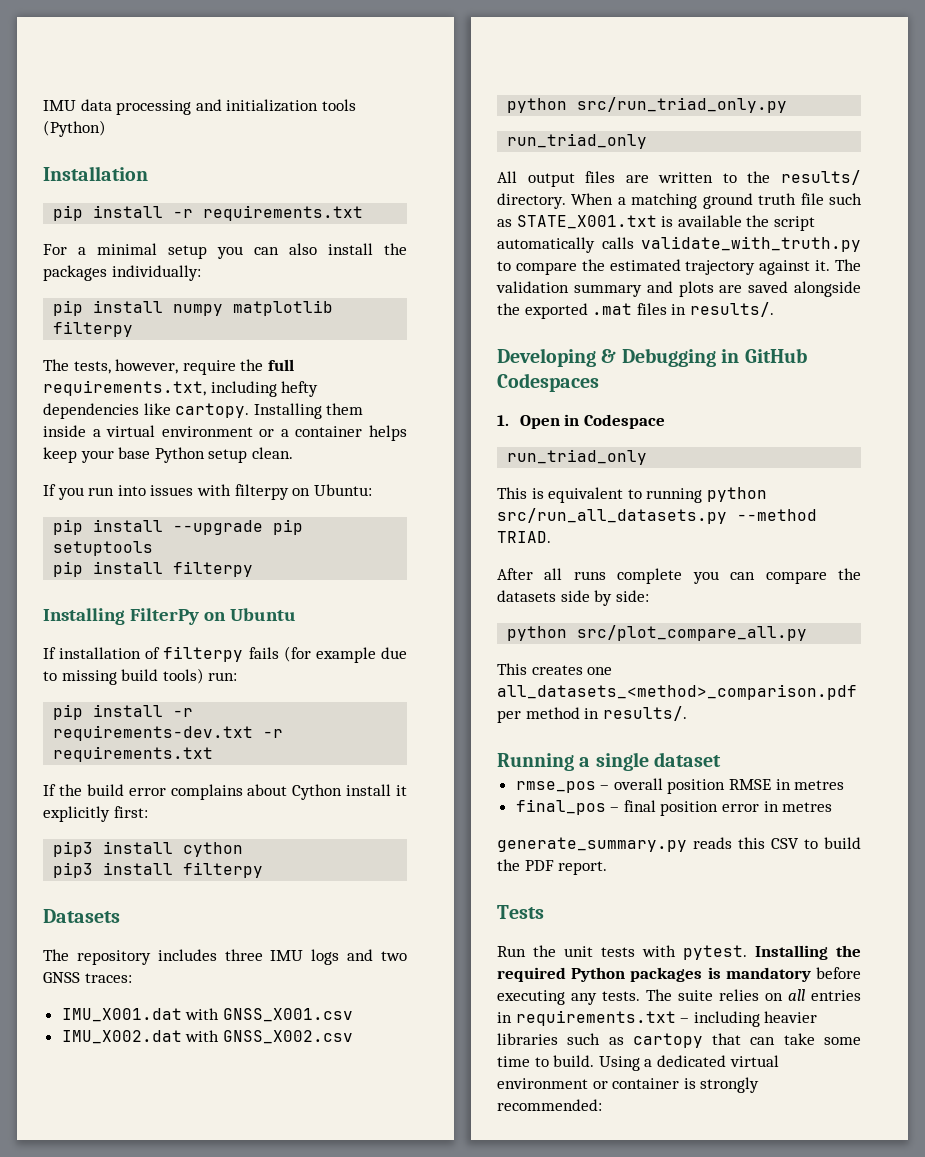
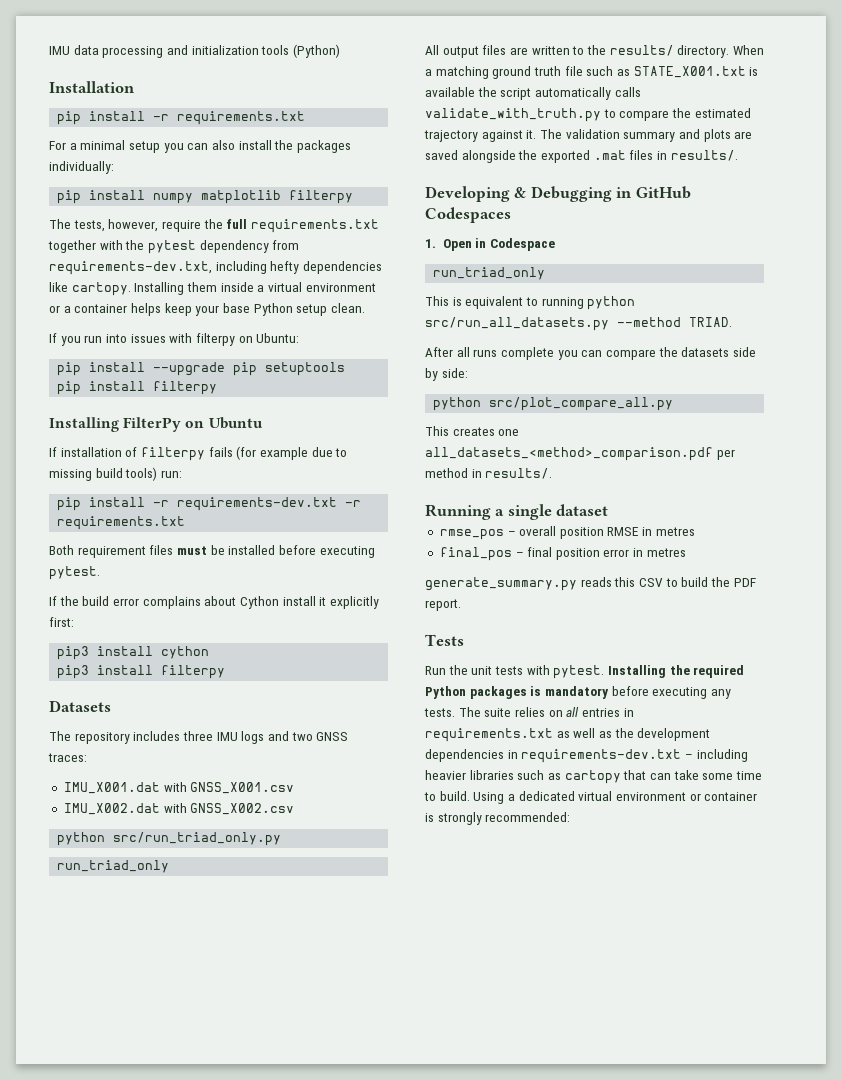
[43,380,206,396] requirements.txt, -> [250,219,379,233] [48,240,300,254] [49,261,212,275] requirements.txt together with the pytest dependency from requirements-dev.txt,
(214, 754) none -> [49,545,375,558] [49,566,100,580] // Both requirement files must be installed before executing pytest.
(676, 1018) none -> [556,728,711,741] [425,749,682,763] as well as the development dependencies in requirements-dev.txt

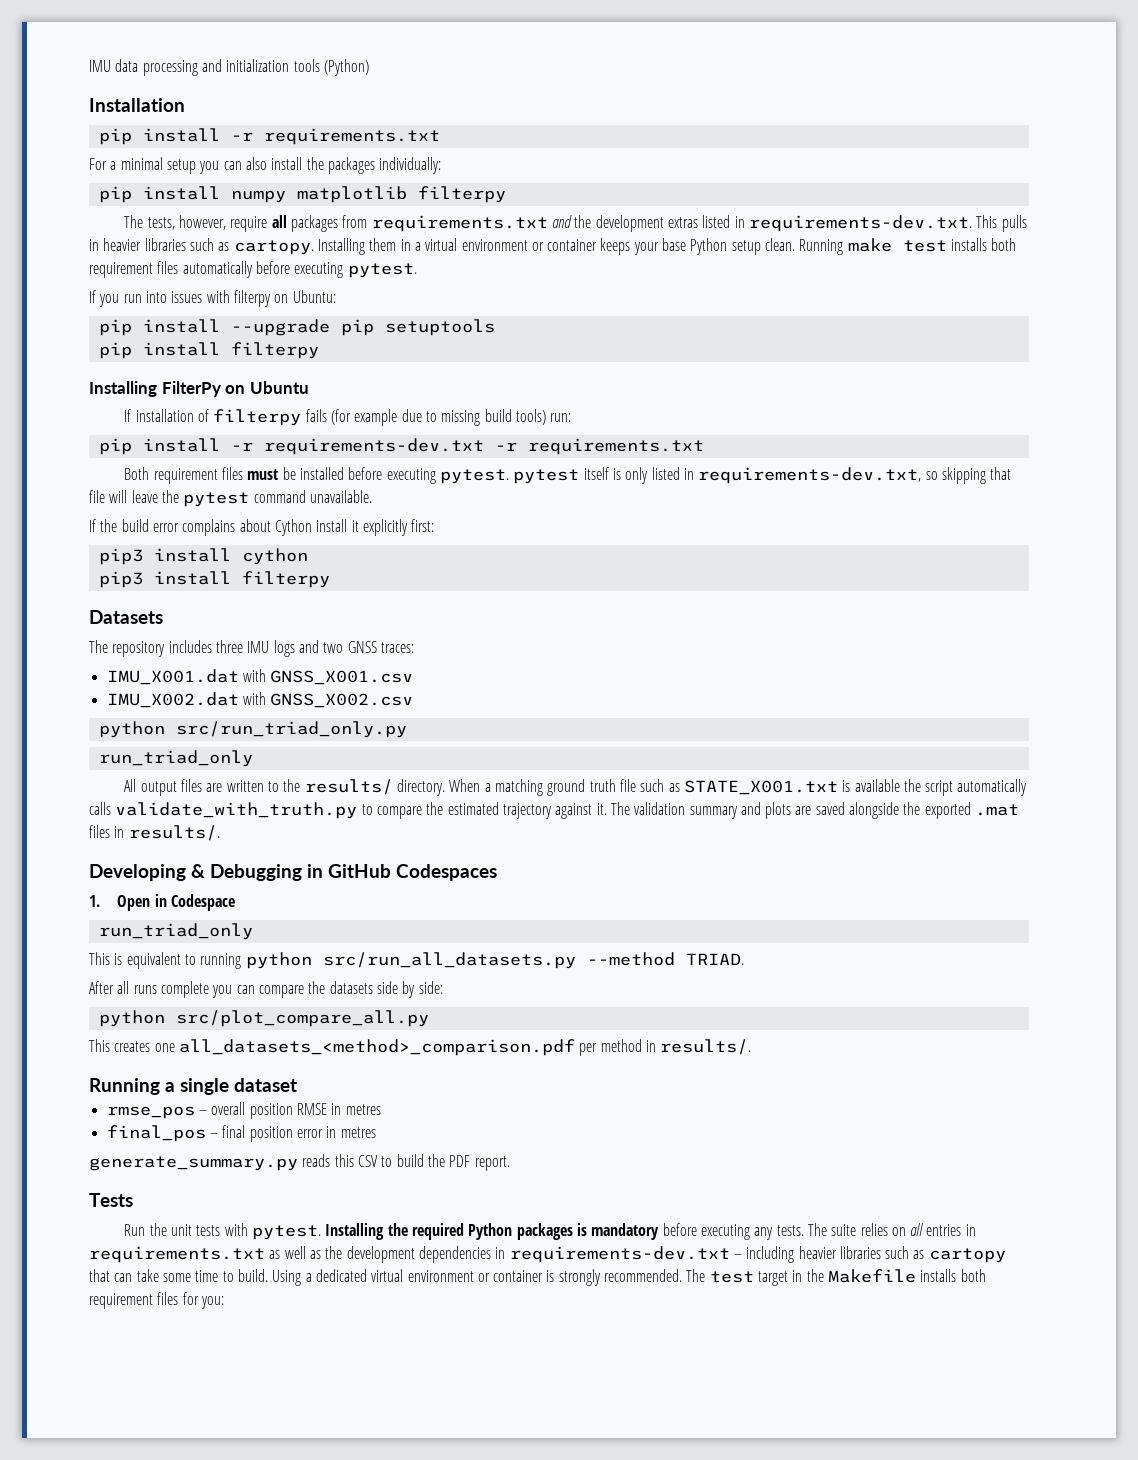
[203,219,379,233] [48,240,300,254] [49,261,382,275] [49,282,68,292] the full requirements.txt together with the pytest dependency from requirements-dev.txt, including hefty dependencies like -> [271,215,1027,232] [89,238,230,251] all packages from requirements.txt and the development extras listed in requirements-dev.txt. This pulls in heavier libraries such as
[220,282,254,292] inside -> [400,239,411,251] in
[63,303,192,316] a container helps keep -> [547,238,631,255] container keeps
(365, 308) none -> [799,238,1017,255] [89,261,417,278] Running make test installs both requirement files automatically before executing pytest.
(100, 573) none -> [513,467,1012,484] [89,490,372,507] pytest itself is only listed in requirements-dev.txt, so skipping that file will leave the pytest command unavailable.
[485,812,571,822] recommended: -> [604,1269,986,1286] [89,1292,224,1309] recommended. The test target in the Makefile installs both requirement files for you:

